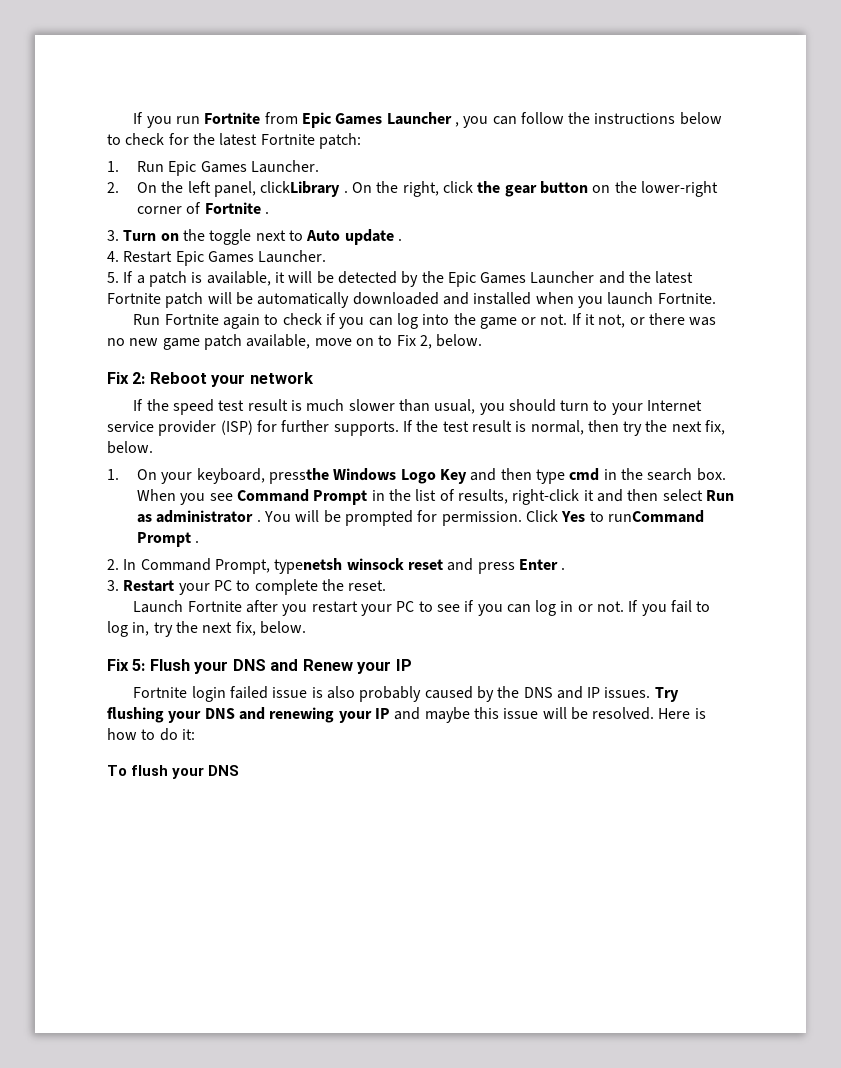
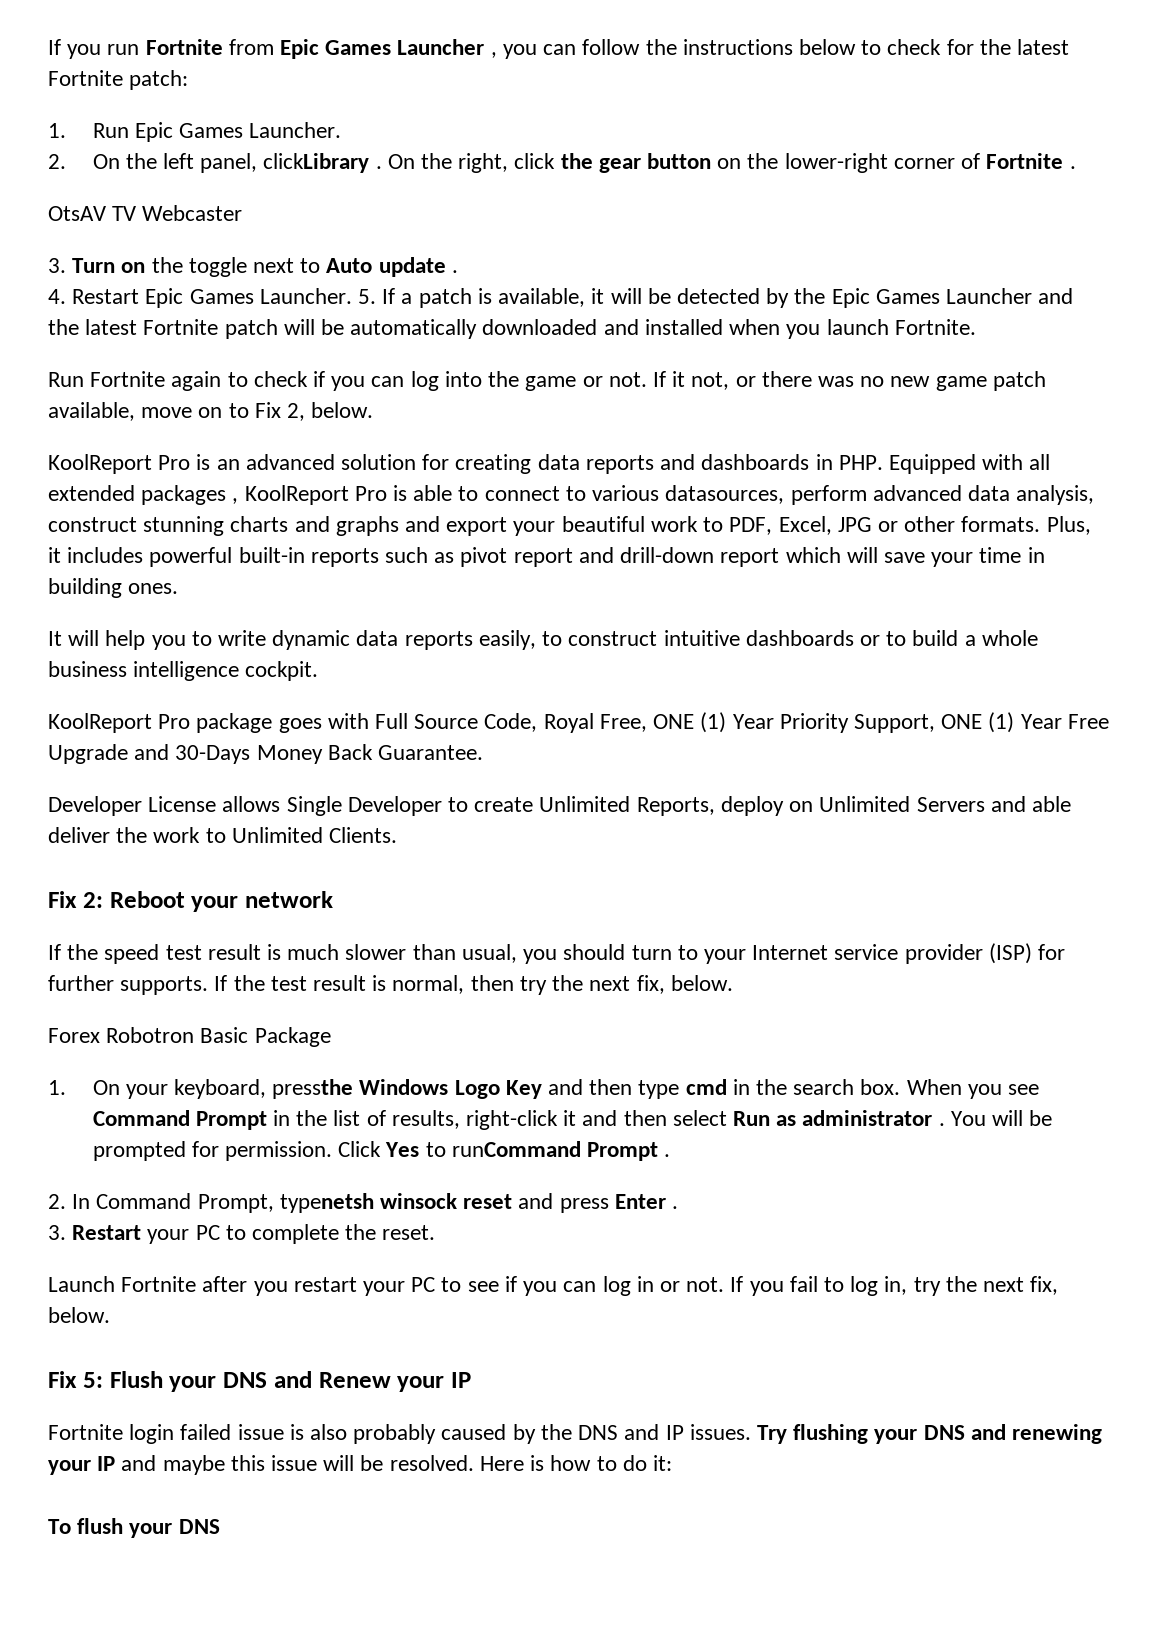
(269, 212) none -> [48,205,243,221] // OtsAV TV Webcaster
(327, 256) // -> (352, 296) none
(483, 340) none -> [48,454,1051,474] [48,485,1095,505] [48,516,1091,536] [48,547,1045,567] [48,578,179,598] [48,630,1038,650] [48,661,319,681] [48,712,1109,733] [48,744,484,764] [48,796,1071,816] [48,827,398,843] // KoolReport Pro is an advanced solution for creating data reports and dashboards in PHP. Equipped with all extended packages , KoolReport Pro is able to connect to various datasources, perform advanced data analysis, construct stunning charts and graphs and export your beautiful work to PDF, Excel, JPG or other formats. Plus, it includes powerful built-in reports such as pivot report and drill-down report which will save your time in building ones. // It will help you to write dynamic data reports easily, to construct intuitive dashboards or to build a whole business intelligence cockpit. // KoolReport Pro package goes with Full Source Code, Royal Free, ONE (1) Year Priority Support, ONE (1) Year Free Upgrade and 30-Days Money Back Guarantee. // Developer License allows Single Developer to create Unlimited Reports, deploy on Unlimited Servers and able deliver the work to Unlimited Clients.
(153, 447) none -> [48,1027,331,1047] // Forex Robotron Basic Package

